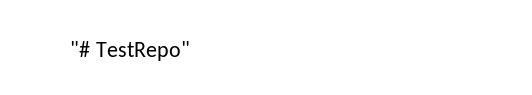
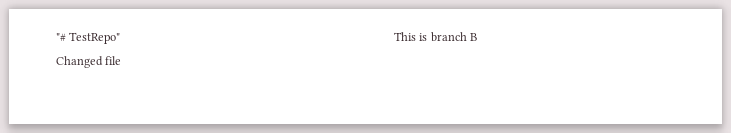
(190, 51) none -> [56,56,122,68] [394,32,478,42] // Changed file // This is branch B

